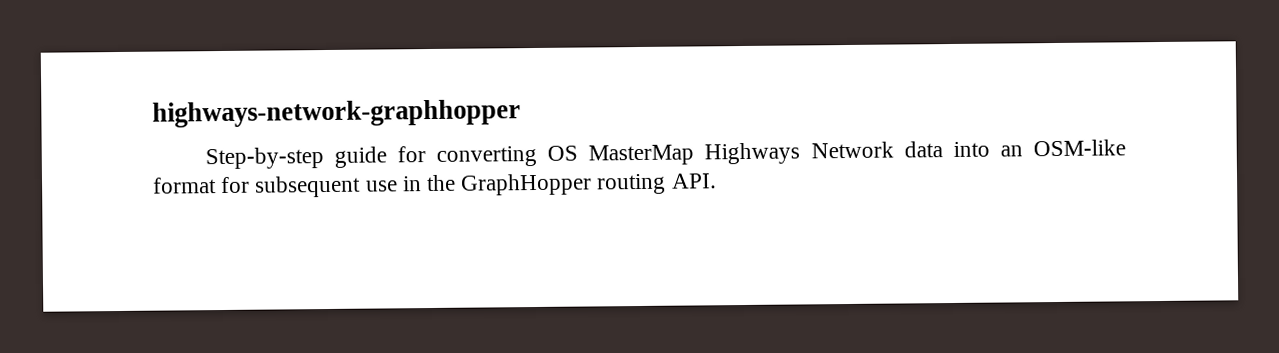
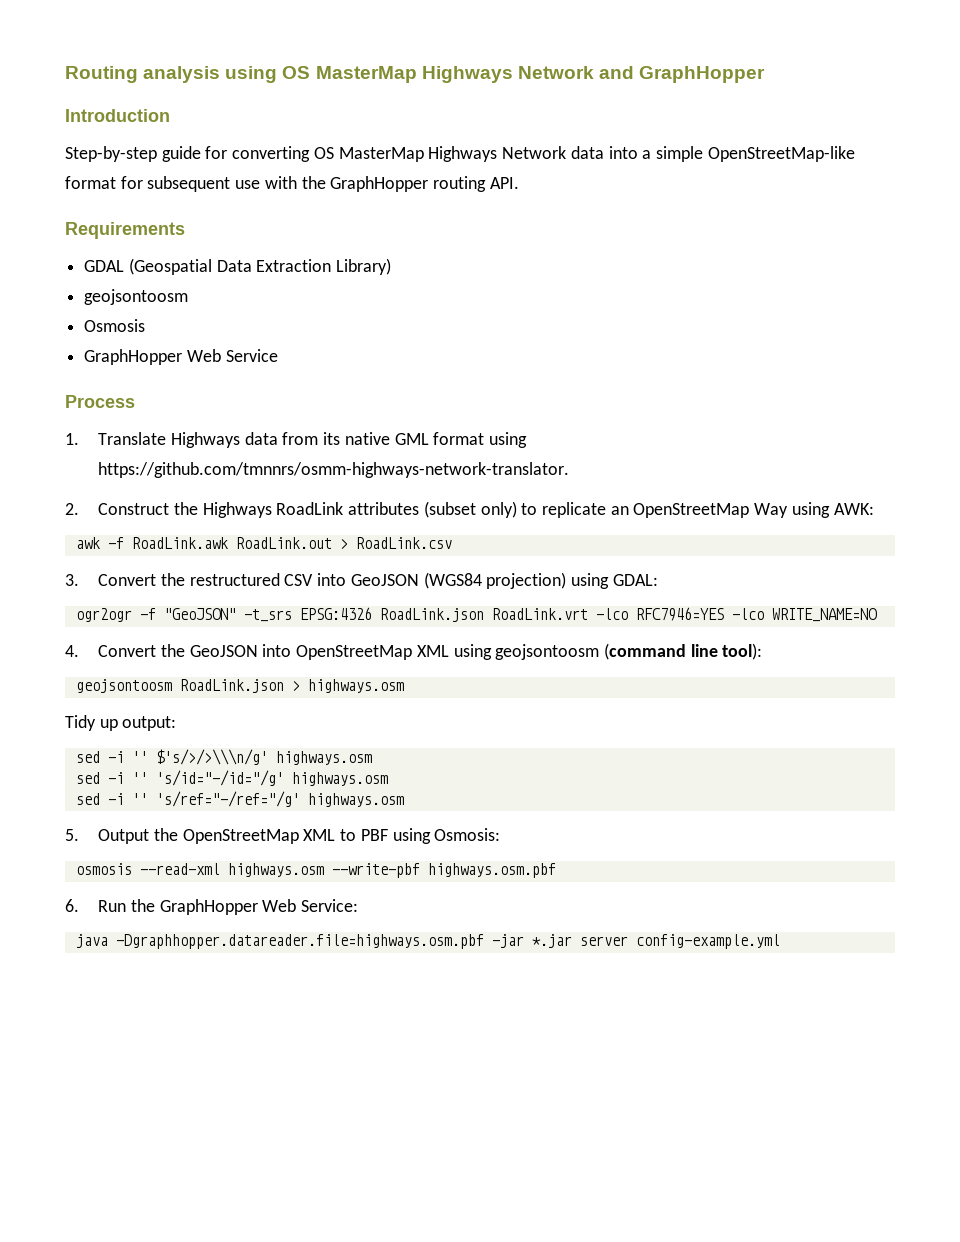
[152,99,521,128] highways-network-graphhopper -> [65,66,766,83] [65,109,170,122] Routing analysis using OS MasterMap Highways Network and GraphHopper // Introduction
[999,139,1126,157] an OSM-like -> [642,146,855,162] a simple OpenStreetMap-like
[401,176,422,192] in -> [264,176,297,189] with
(717, 181) none -> [65,222,185,239] [84,258,392,275] [84,289,189,305] [84,319,146,332] [84,349,278,365] [65,395,135,408] [65,432,527,448] [98,462,570,478] [65,501,874,518] [75,537,452,549] [65,572,658,589] [75,607,877,622] [65,643,763,660] [75,679,404,693] [65,715,177,731] [75,749,372,765] [75,770,388,786] [75,791,404,807] [65,828,501,844] [75,863,556,878] [65,899,359,915] [75,934,780,949] // Requirements // GDAL (Geospatial Data Extraction Library) // geojsontoosm // Osmosis // GraphHopper Web Service // Process // 1. Translate Highways data from its native GML format using https://github.com/tmnnrs/osmm-highways-network-translator. // 2. Construct the Highways RoadLink attributes (subset only) to replicate an OpenStreetMap Way using AWK: // awk -f RoadLink.awk RoadLink.out > RoadLink.csv // 3. Convert the restructured CSV into GeoJSON (WGS84 projection) using GDAL: // ogr2ogr -f "GeoJSON" -t_srs EPSG:4326 RoadLink.json RoadLink.vrt -lco RFC7946=YES -lco WRITE_NAME=NO // 4. Convert the GeoJSON into OpenStreetMap XML using geojsontoosm (command line tool): // geojsontoosm RoadLink.json > highways.osm // Tidy up output: // sed -i '' $'s/>/>\\\n/g' highways.osm // sed -i '' 's/id="-/id="/g' highways.osm // sed -i '' 's/ref="-/ref="/g' highways.osm // 5. Output the OpenStreetMap XML to PBF using Osmosis: // osmosis --read-xml highways.osm --write-pbf highways.osm.pbf // 6. Run the GraphHopper Web Service: // java -Dgraphhopper.datareader.file=highways.osm.pbf -jar *.jar server config-example.yml

